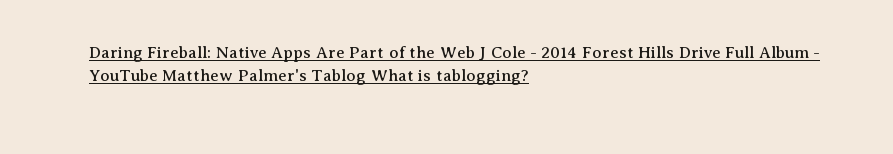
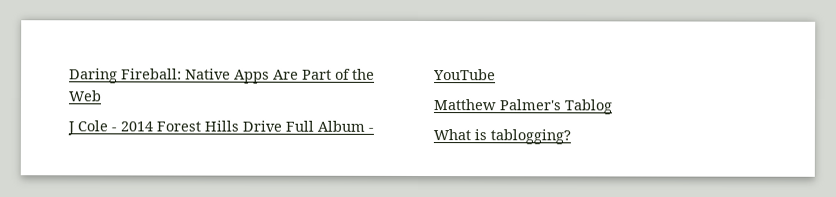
(475, 52) none -> (102, 96) //
(158, 75) none -> (496, 75) //
(367, 77) none -> (612, 107) //

